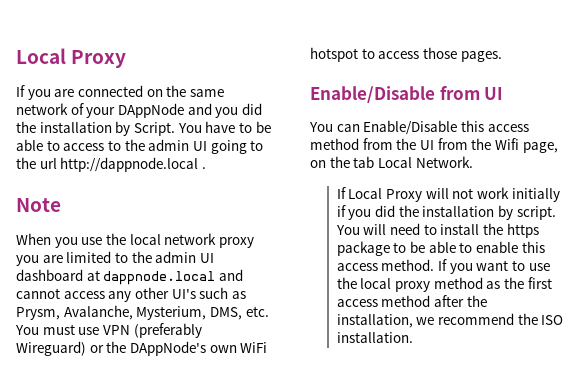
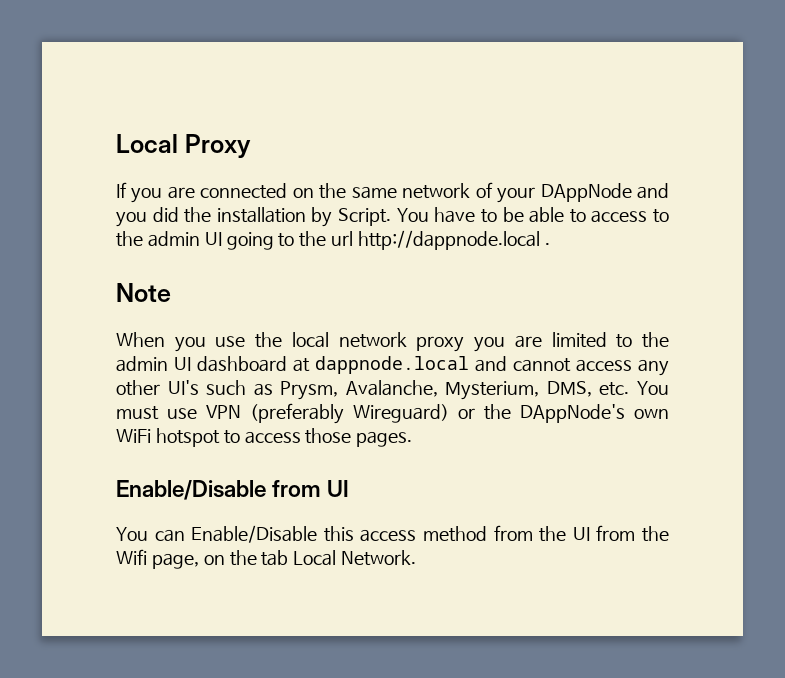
[336,187,560,202] [336,205,556,220] [335,223,539,238] [336,241,545,256] [336,259,550,274] [336,277,552,292] [336,295,487,307] [336,313,564,328] [336,332,413,343] // If Local Proxy will not work initially if you did the installation by script. You will need to install the https package to be able to enable this access method. If you want to use the local proxy method as the first access method after the installation, we recommend the ISO installation. -> (417, 558) none

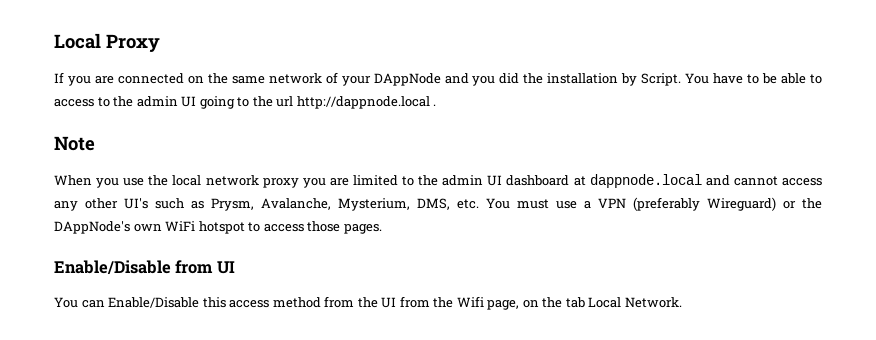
(197, 413) none -> [584,201,591,209] a

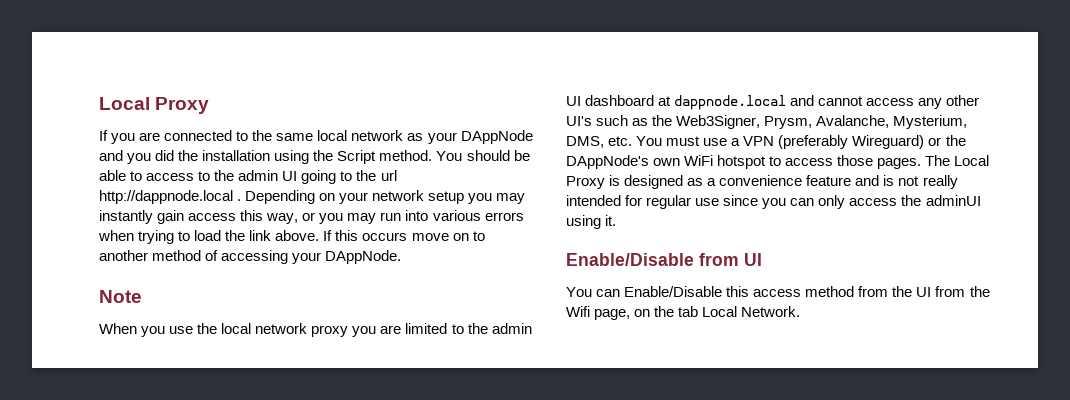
[187,76,204,84] on -> [236,131,249,141] to
[268,72,338,84] network of -> [317,130,424,141] local network as
[621,73,760,86] by Script. You have to -> [274,150,510,164] using the Script method. You should
(437, 105) none -> [245,190,526,204] [99,210,524,224] [98,230,485,244] [99,250,402,264] Depending on your network setup you may instantly gain access this way, or you may run into various errors when trying to load the link above. If this occurs move on to another method of accessing your DAppNode.
(204, 205) none -> [652,115,761,129] the Web3Signer,
(382, 229) none -> [925,155,990,166] [566,175,958,189] [566,195,981,209] [566,215,617,229] The Local Proxy is designed as a convenience feature and is not really intended for regular use since you can only access the adminUI using it.

